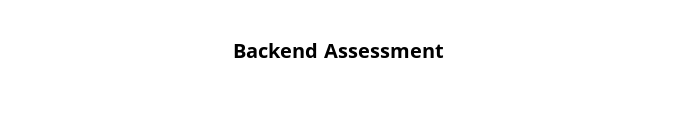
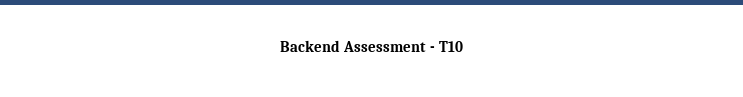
(444, 51) none -> [429,41,463,52] - T10

